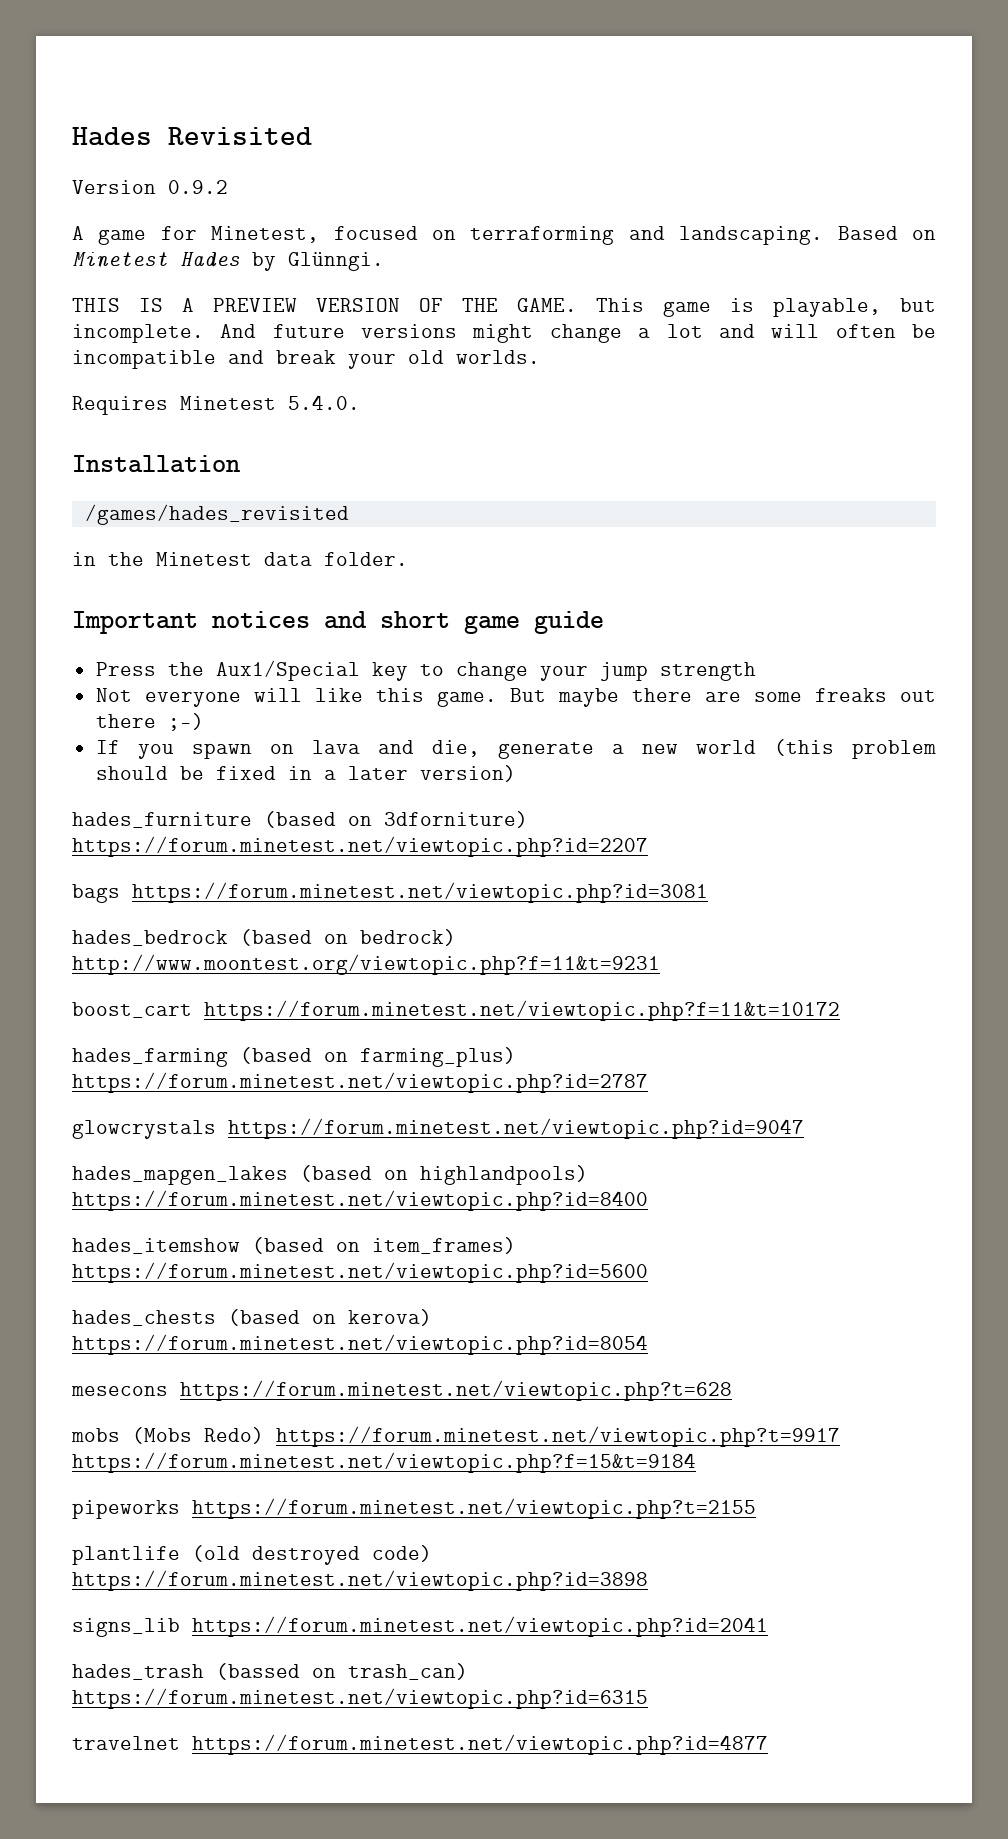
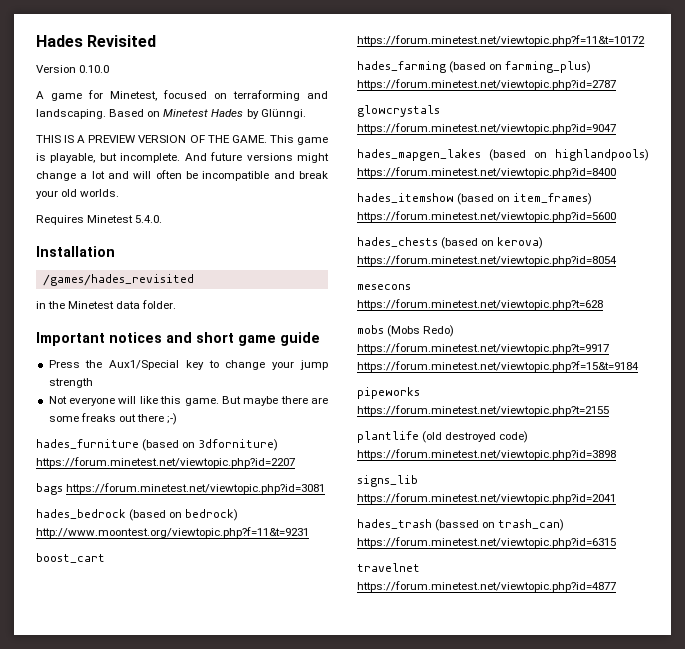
[168,180,228,194] 0.9.2 -> [79,65,110,73] 0.10.0
[95,739,937,759] [95,765,516,782] // If you spawn on lava and die, generate a new world (this problem should be fixed in a later version) -> (178, 419) none

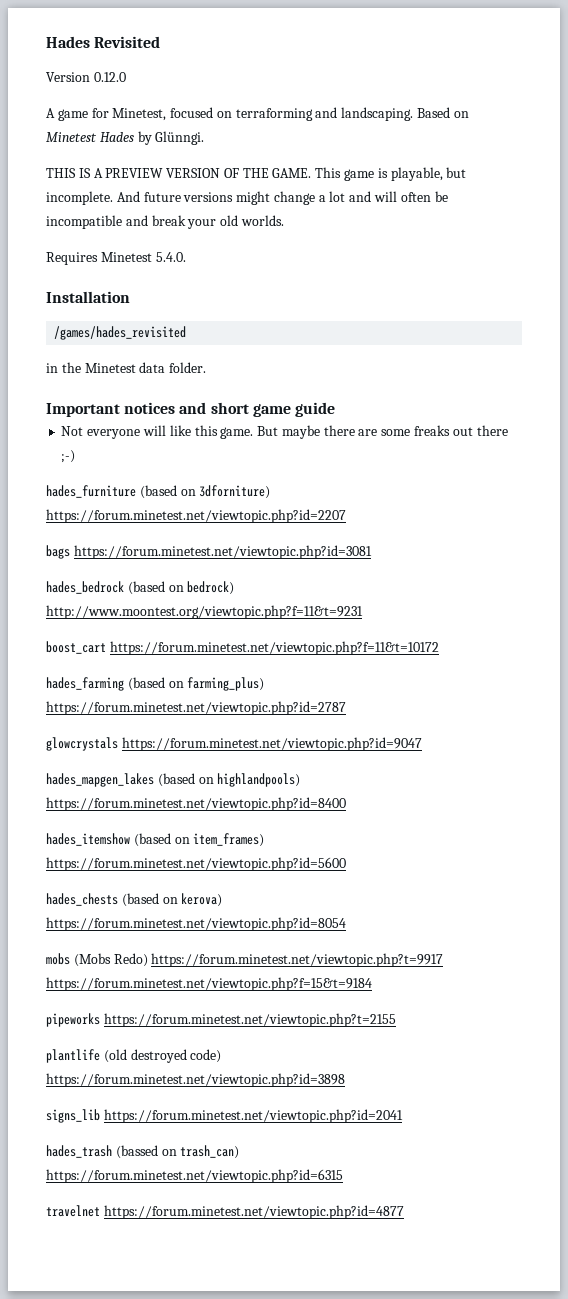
[79,65,110,73] 0.10.0 -> [93,72,126,82] 0.12.0
[48,360,328,370] [48,378,93,388] // Press the Aux1/Special key to change your jump strength -> (335, 409) none
[357,284,411,290] [357,299,603,310] // mesecons https://forum.minetest.net/viewtopic.php?t=628 -> (346, 924) none

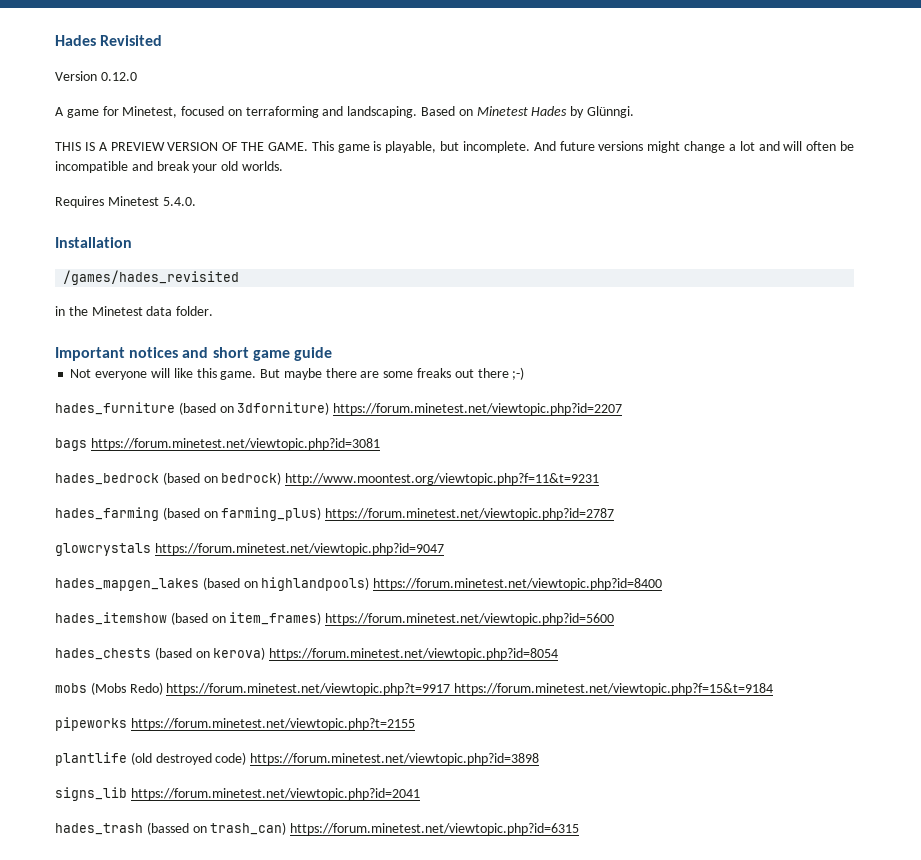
[46,641,439,655] // boost_cart https://forum.minetest.net/viewtopic.php?f=11&t=10172 -> (600, 479) none
[46,1205,404,1219] // travelnet https://forum.minetest.net/viewtopic.php?id=4877 -> (580, 829) none

